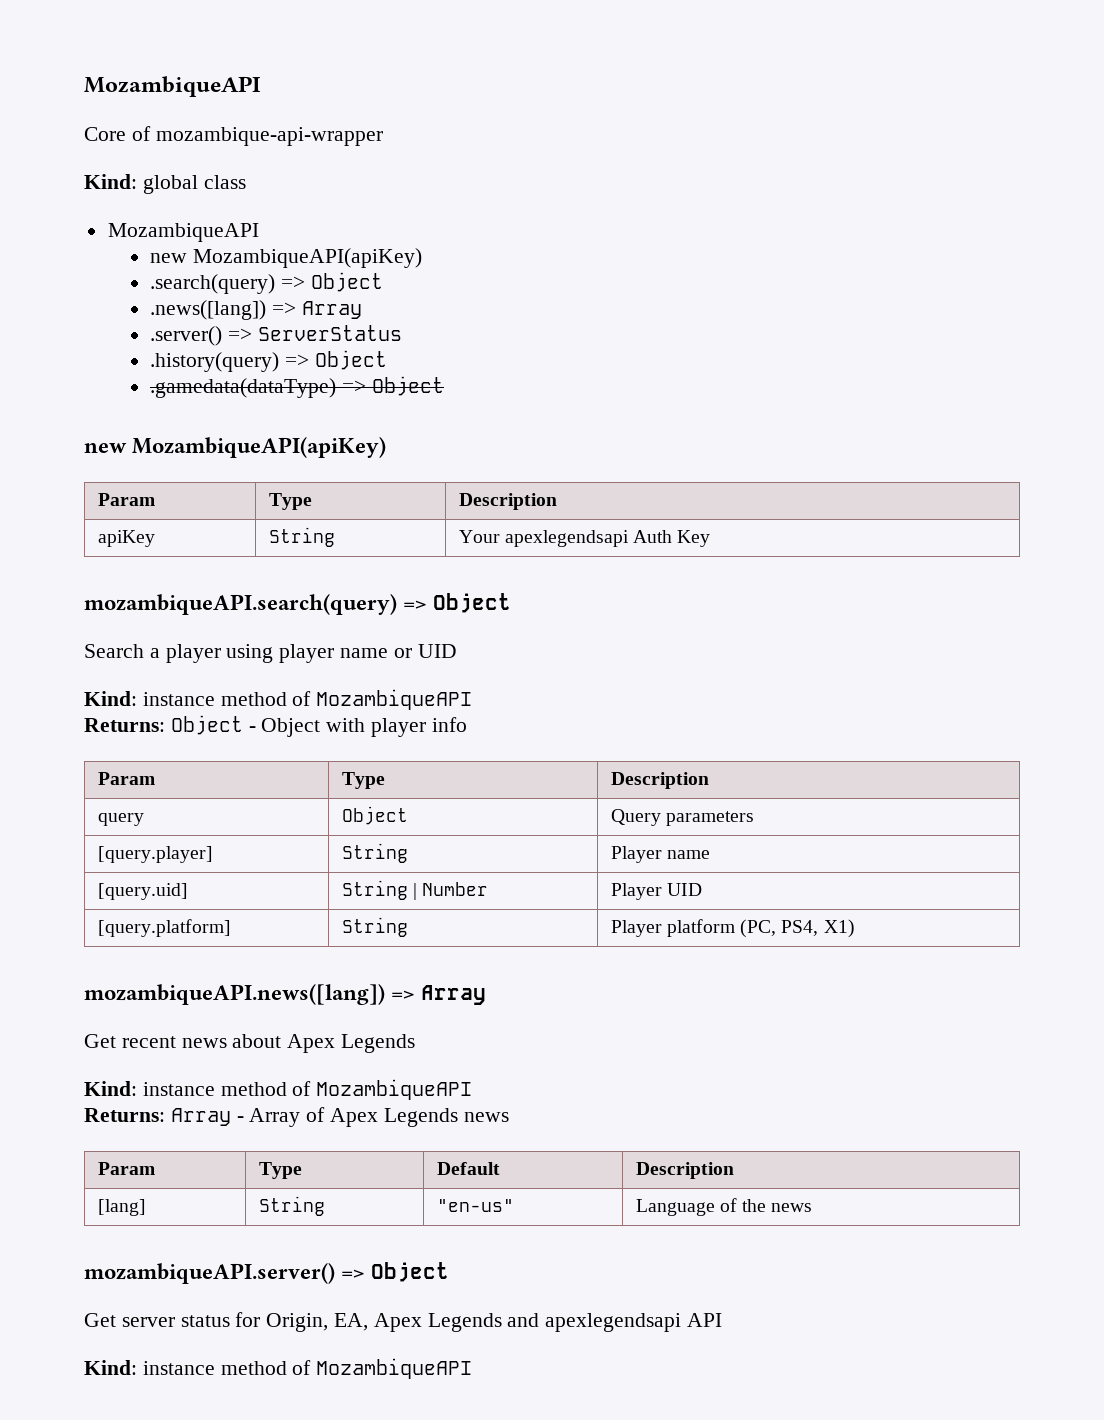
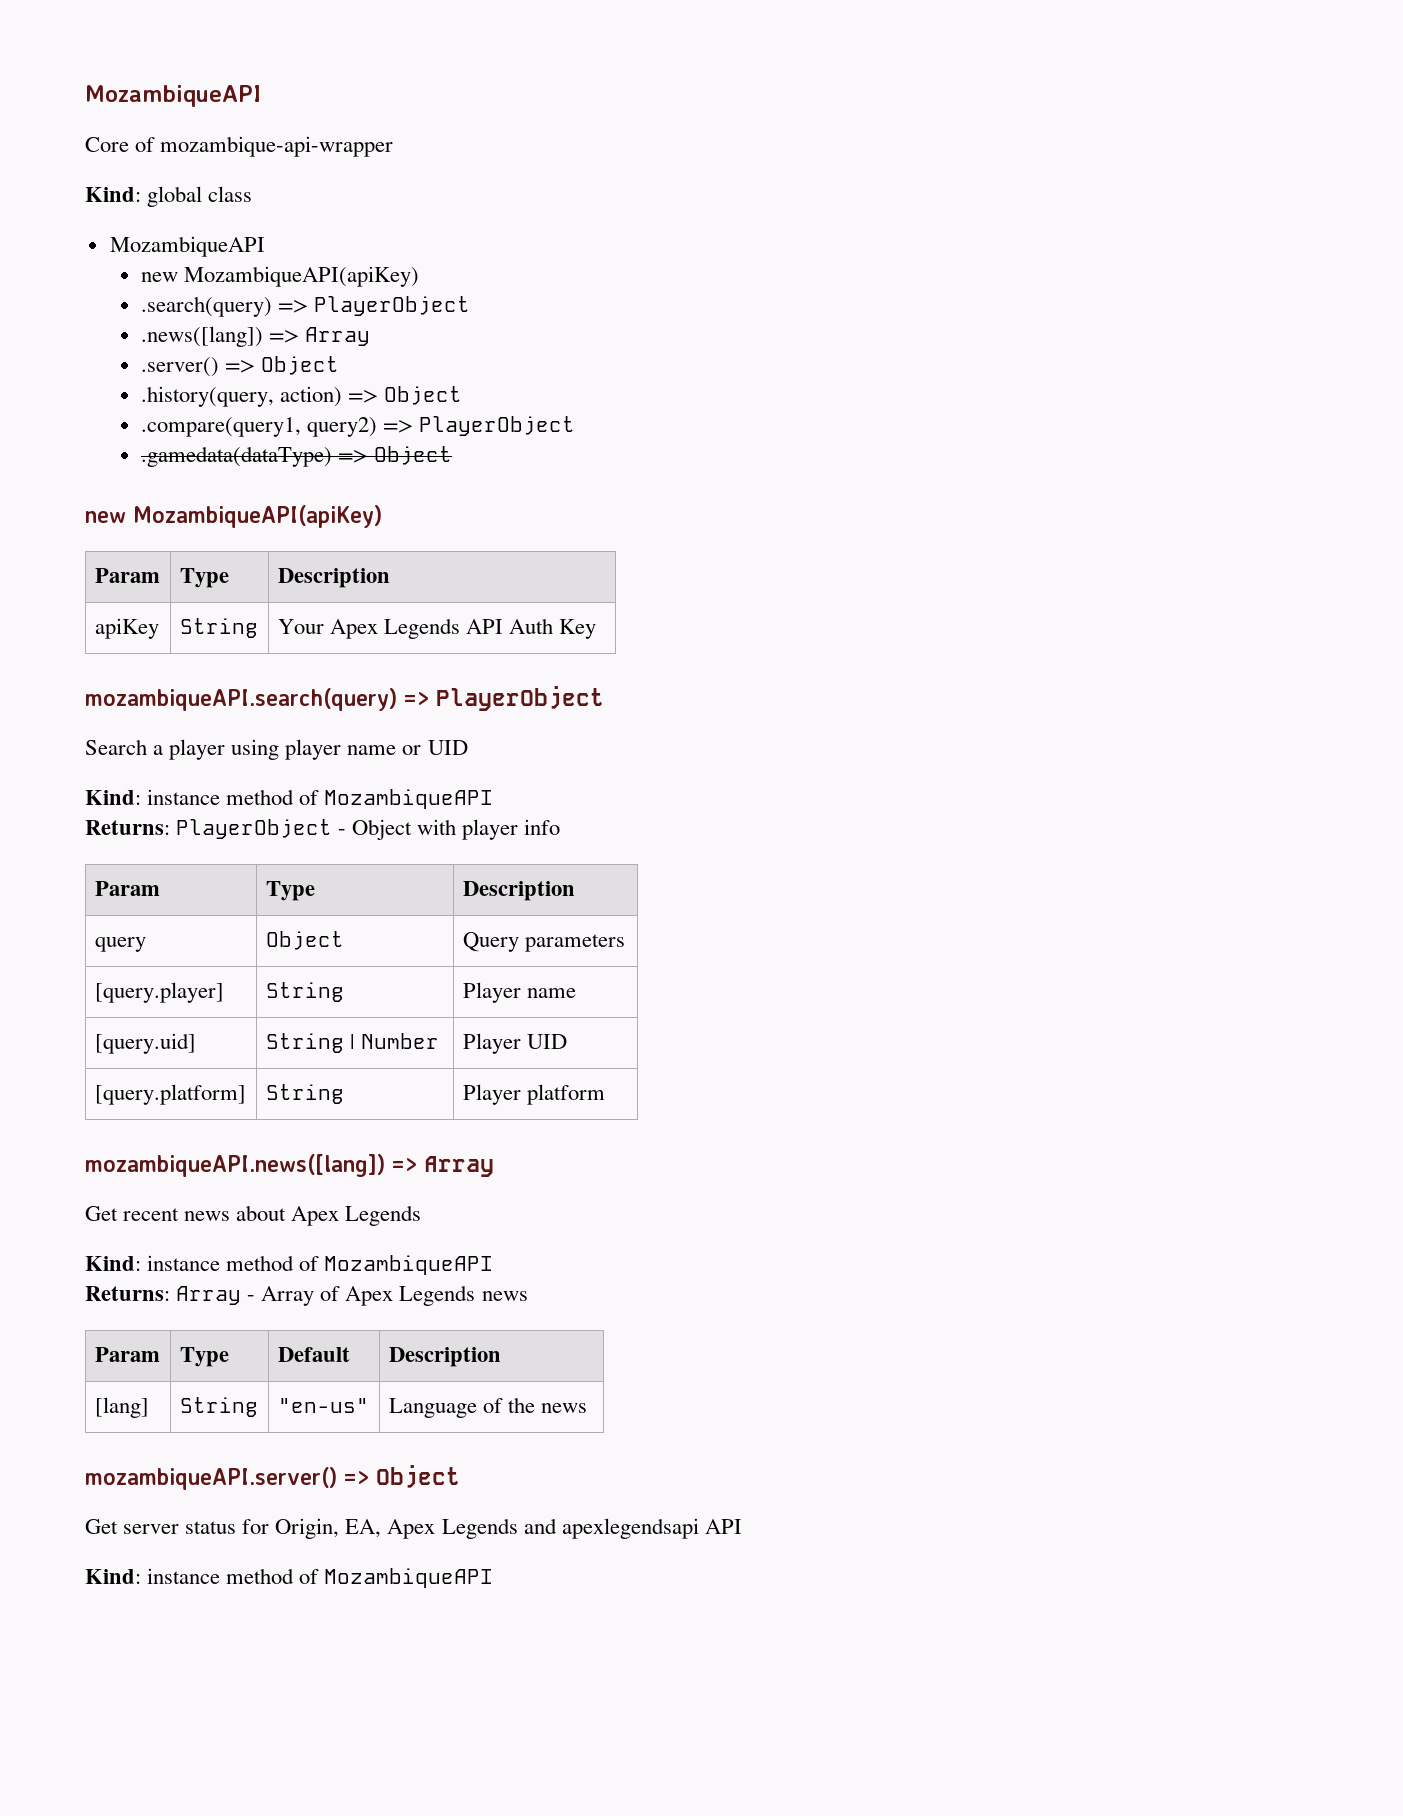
[310,272,383,292] Object -> [314,296,471,316] PlayerObject
[257,325,402,341] [150,350,387,372] ServerStatus // .history(query) => Object -> [261,356,340,375] [141,386,463,407] [141,416,576,437] Object // .history(query, action) => Object // .compare(query1, query2) => PlayerObject
[504,530,629,547] apexlegendsapi -> [329,618,503,639] Apex Legends API
[433,593,512,613] Object -> [436,686,604,711] PlayerObject
[170,715,243,735] Object -> [176,819,333,839] PlayerObject
[740,919,855,938] (PC, PS4, X1) -> (605, 1094) none

